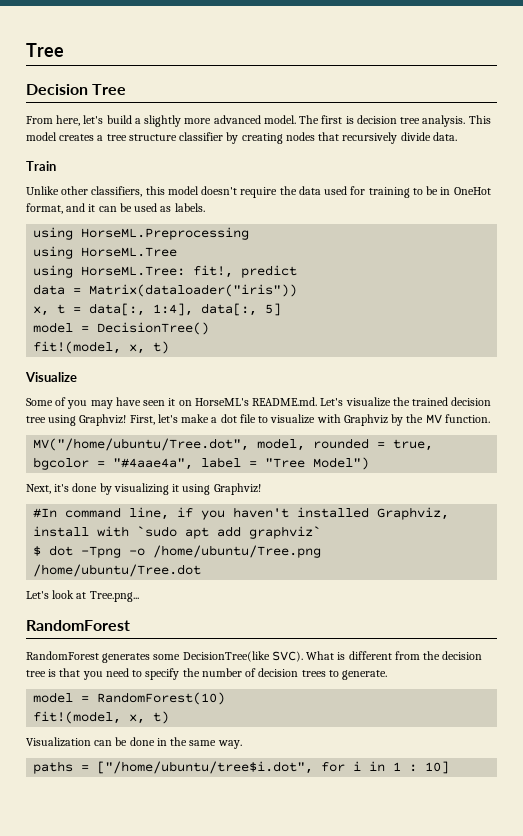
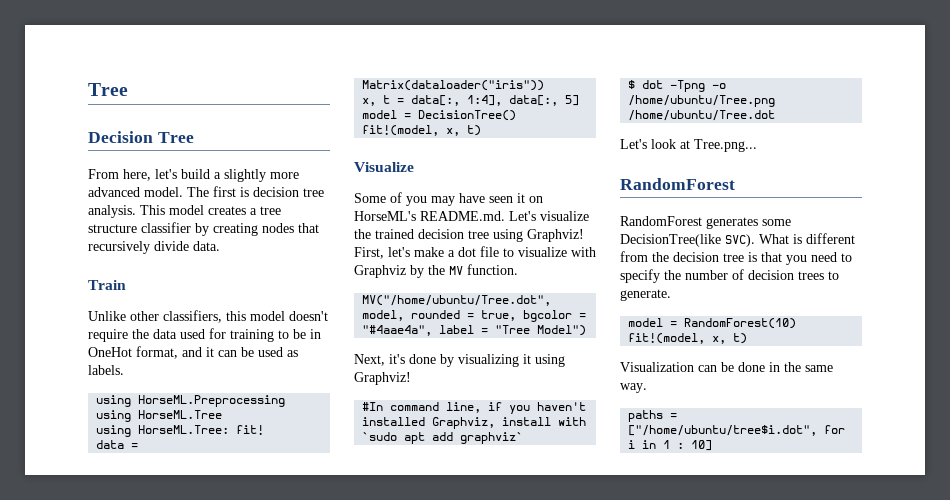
[193,265,298,278] fit!, predict -> [236,425,265,435] fit!

